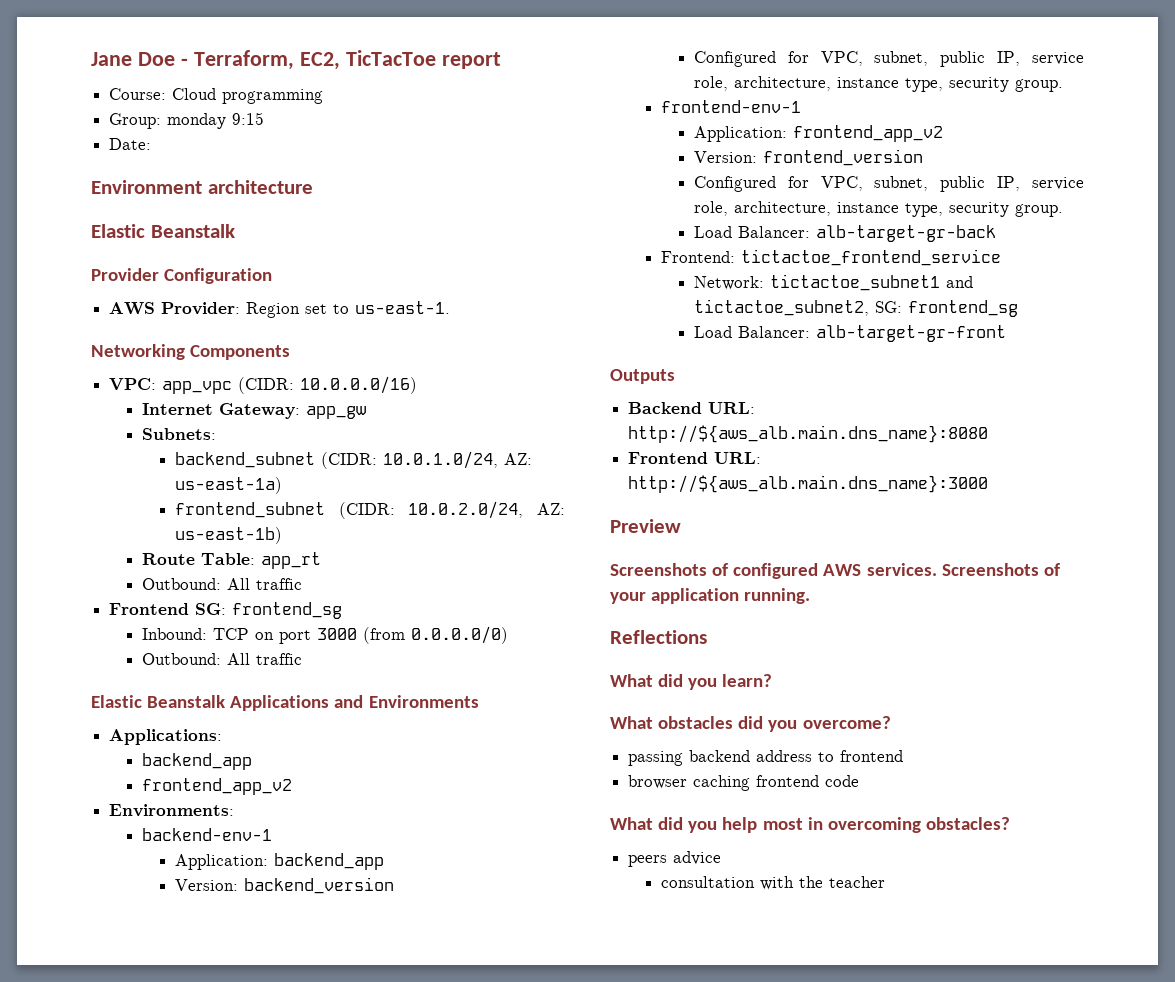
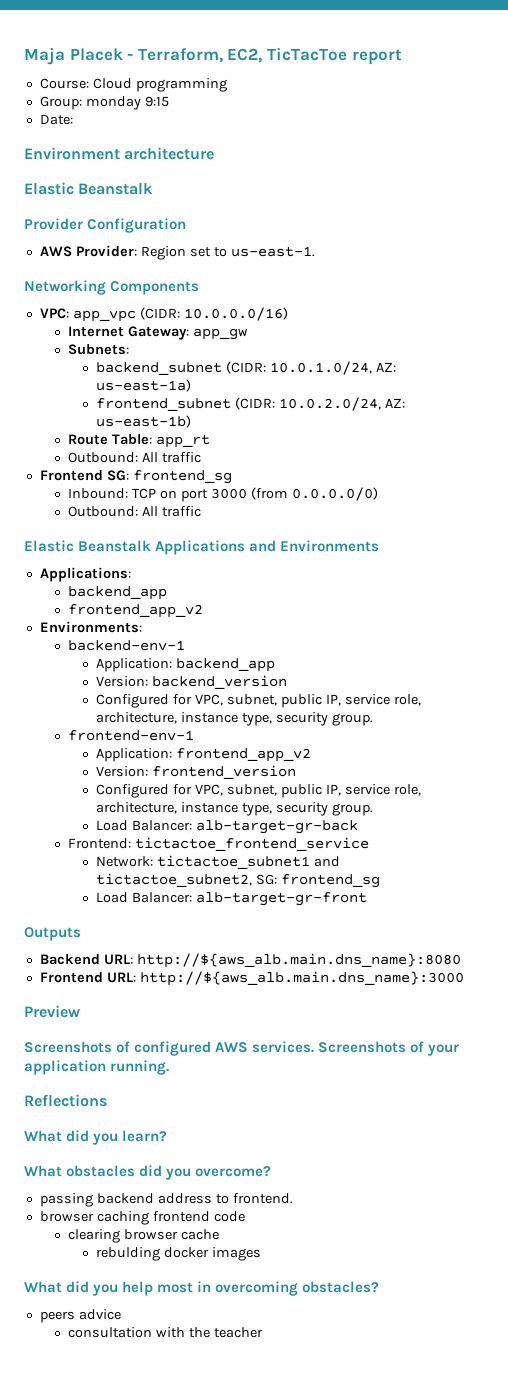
[91,52,175,66] Jane Doe -> [24,47,123,65] Maja Placek
[840,750,904,762] frontend -> [232,1193,293,1204] frontend.
(860, 781) none -> [68,1229,220,1243] [96,1247,262,1261] // clearing browser cache // rebulding docker images

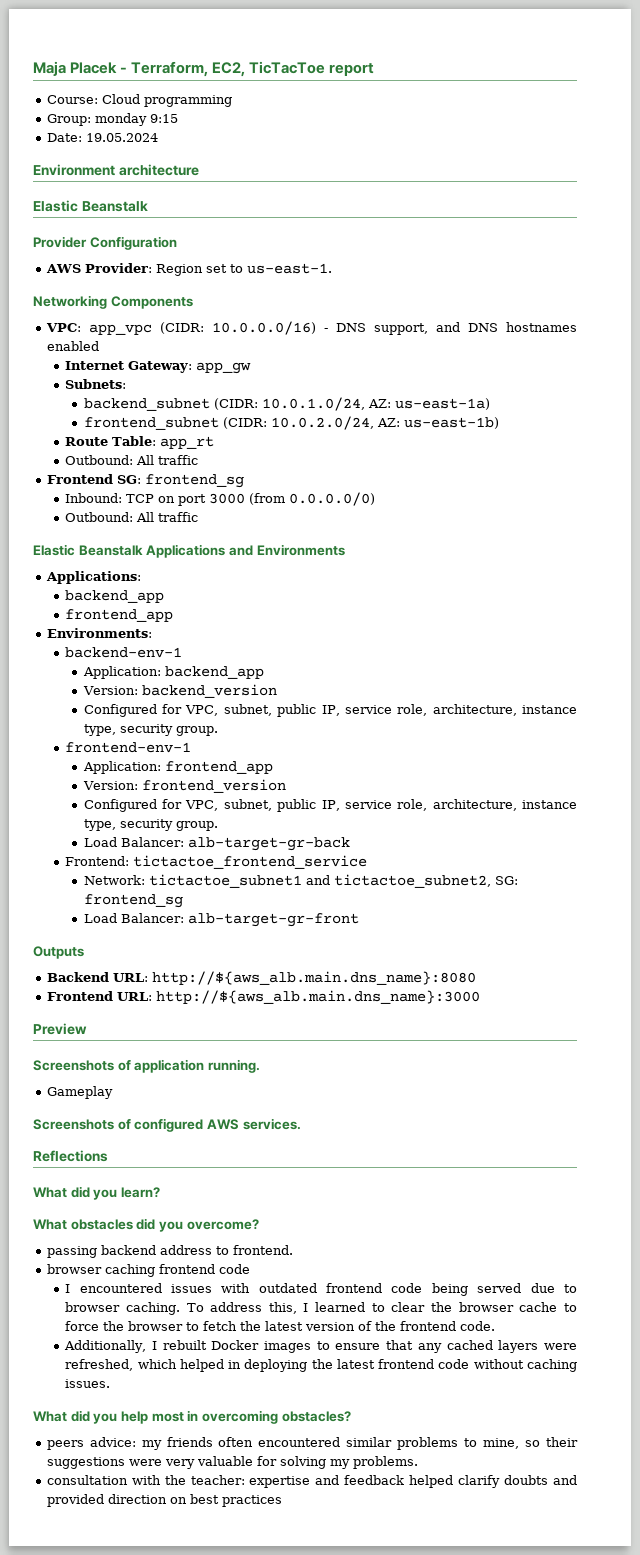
(73, 119) none -> [85,133,158,142] 19.05.2024
(288, 314) none -> [323,322,577,335] [46,341,99,351] - DNS support, and DNS hostnames enabled
[68,604,204,618] frontend_app_v2 -> [65,609,174,622] frontend_app
[176,748,312,762] frontend_app_v2 -> [164,761,273,774] frontend_app
(80, 1011) none -> [33,1059,260,1073] [46,1086,113,1099] // Screenshots of application running. // Gameplay
[318,1041,460,1056] [24,1060,170,1075] Screenshots of your application running. -> (301, 1124) none
[68,1229,220,1243] [96,1247,262,1261] clearing browser cache // rebulding docker images -> [65,1283,577,1296] [65,1302,577,1315] [65,1321,496,1331] [64,1340,577,1353] [65,1359,577,1372] [65,1379,111,1388] I encountered issues with outdated frontend code being served due to browser caching. To address this, I learned to clear the browser cache to force the browser to fetch the latest version of the frontend code. // Additionally, I rebuilt Docker images to ensure that any cached layers were refreshed, which helped in deploying the latest frontend code without caching issues.
[78,1309,121,1320] [68,1327,263,1338] advice // consultation with the teacher -> [89,1437,578,1450] [46,1456,418,1469] [46,1475,577,1488] [46,1494,282,1507] advice: my friends often encountered similar problems to mine, so their suggestions were very valuable for solving my problems. // consultation with the teacher: expertise and feedback helped clarify doubts and provided direction on best practices

